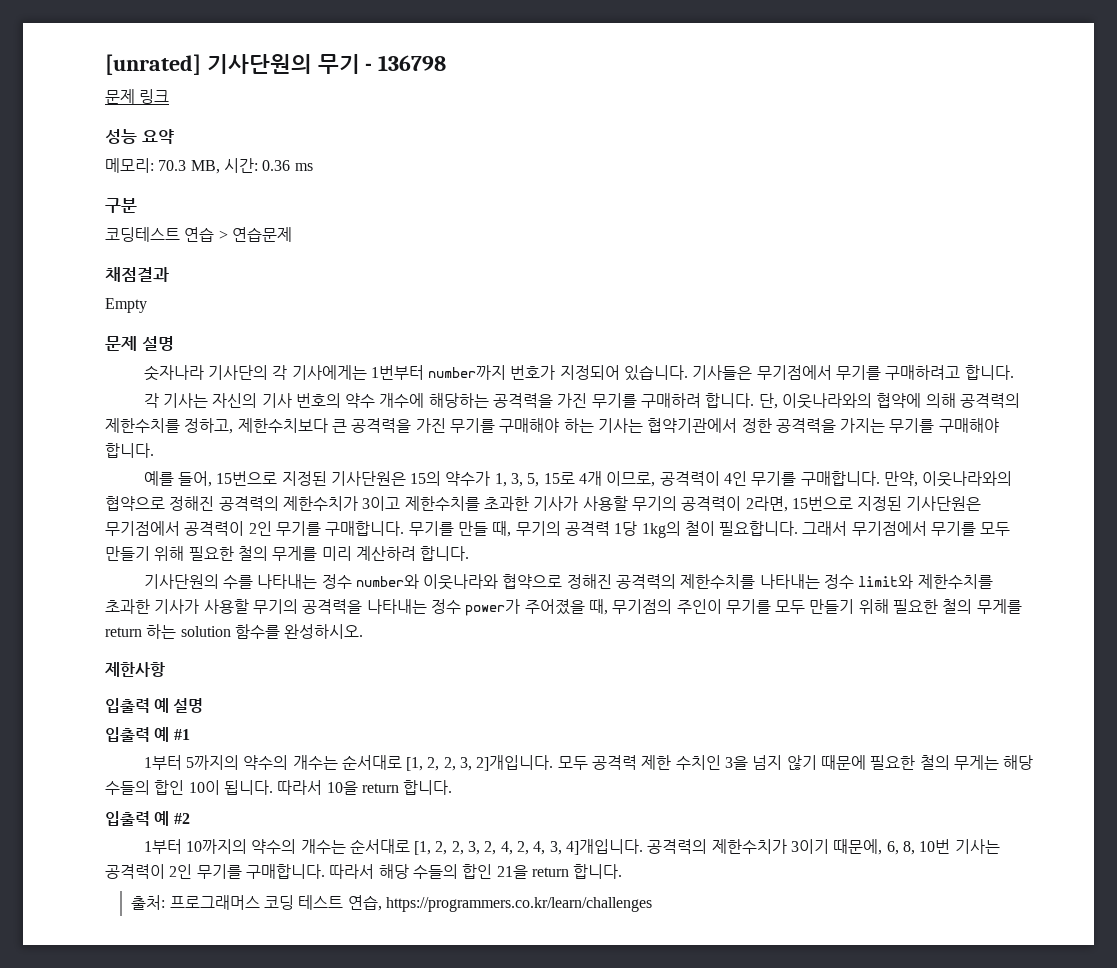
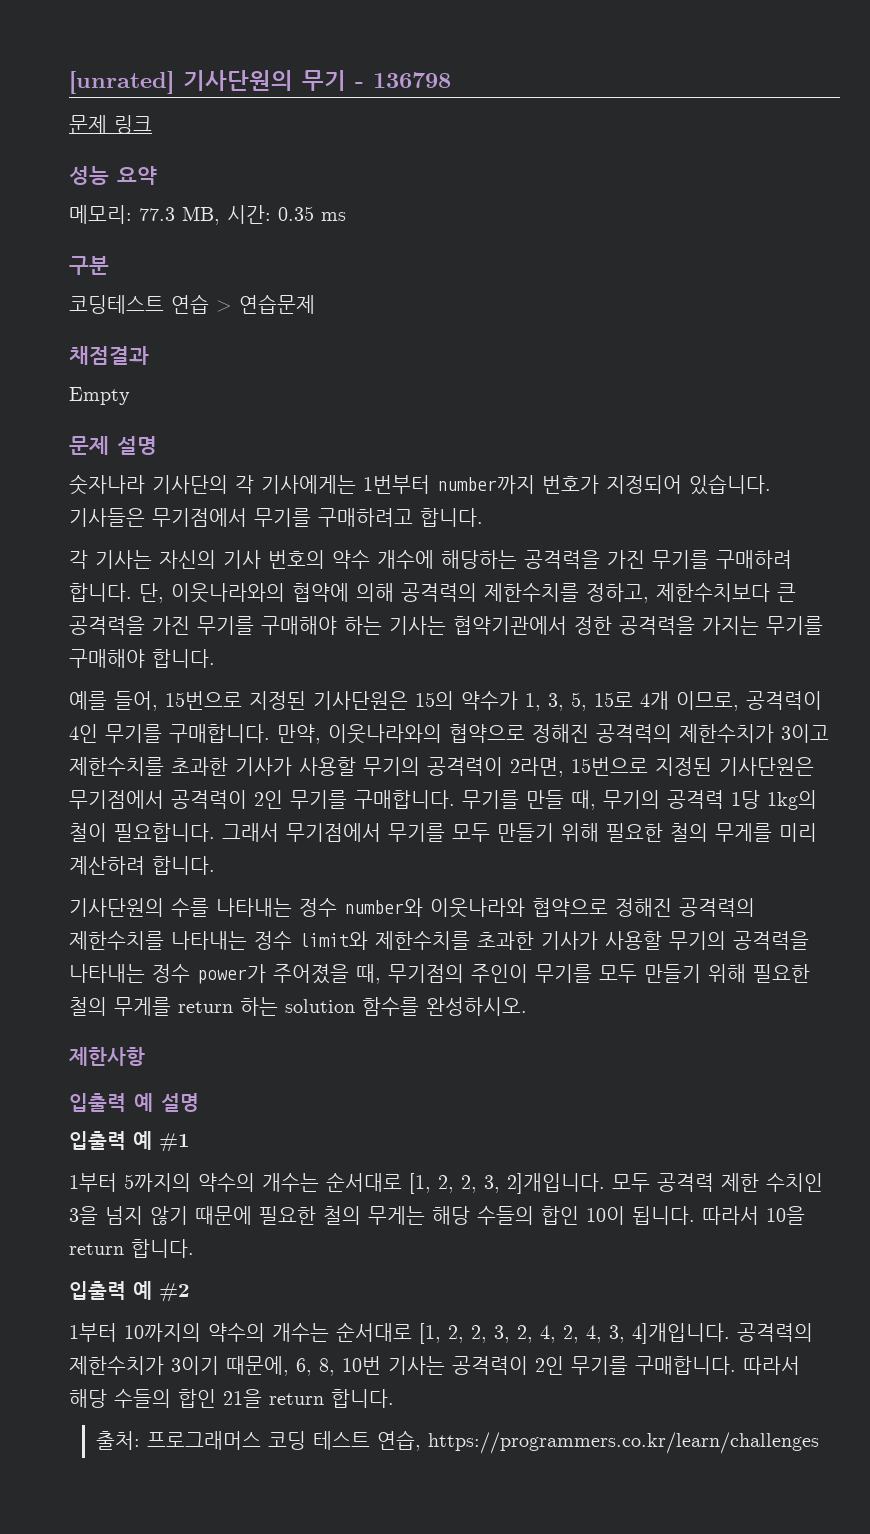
[158,160,187,171] 70.3 -> [139,207,175,221] 77.3
[262,160,291,171] 0.36 -> [278,206,314,221] 0.35

